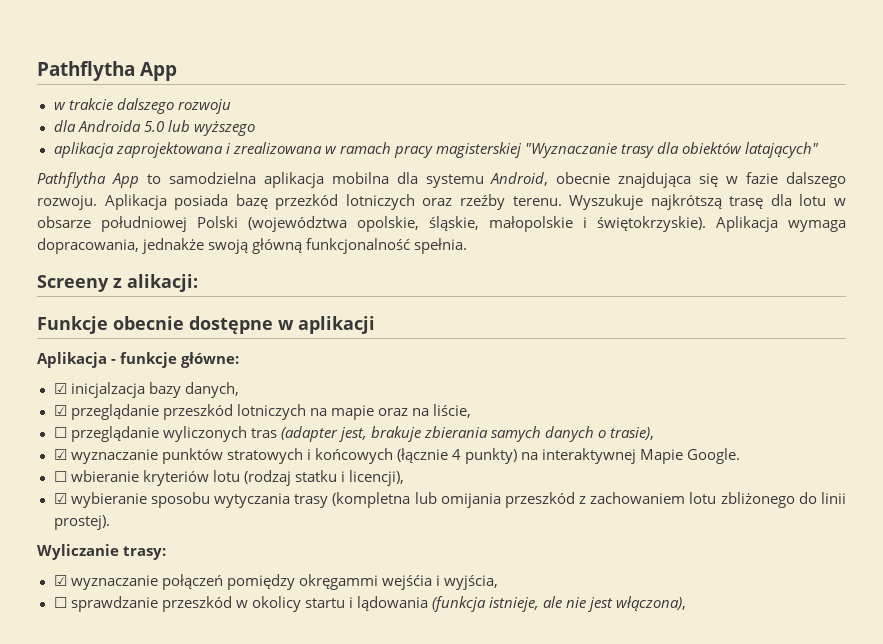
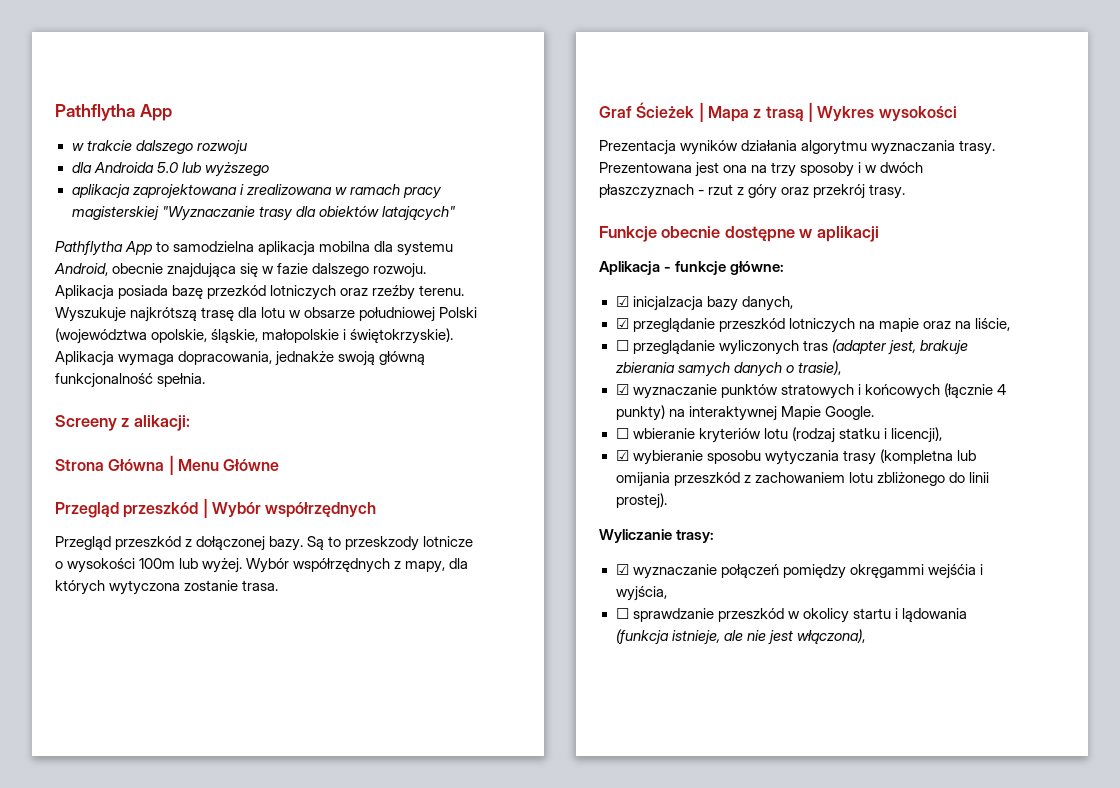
(198, 283) none -> [55,455,280,475] [55,498,377,518] [55,536,474,551] [55,558,469,573] [55,580,279,595] [599,102,957,122] [599,140,996,155] [599,162,924,177] [599,184,906,199] // Strona Główna | Menu Główne // Przegląd przeszkód | Wybór współrzędnych // Przegląd przeszkód z dołączonej bazy. Są to przeskzody lotnicze o wysokości 100m lub wyżej. Wybór współrzędnych z mapy, dla których wytyczona zostanie trasa. // Graf Ścieżek | Mapa z trasą | Wykres wysokości // Prezentacja wyników działania algorytmu wyznaczania trasy. Prezentowana jest ona na trzy sposoby i w dwóch płaszczyznach - rzut z góry oraz przekrój trasy.

